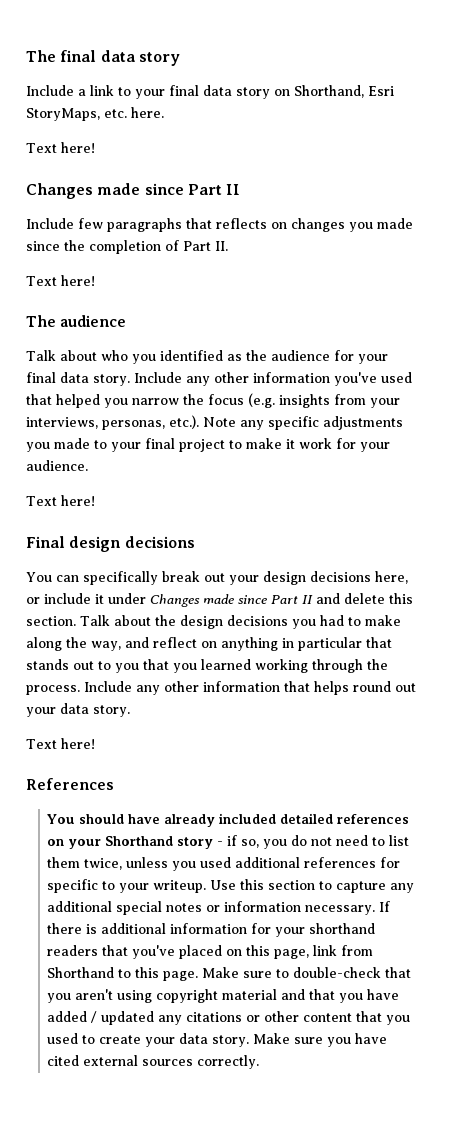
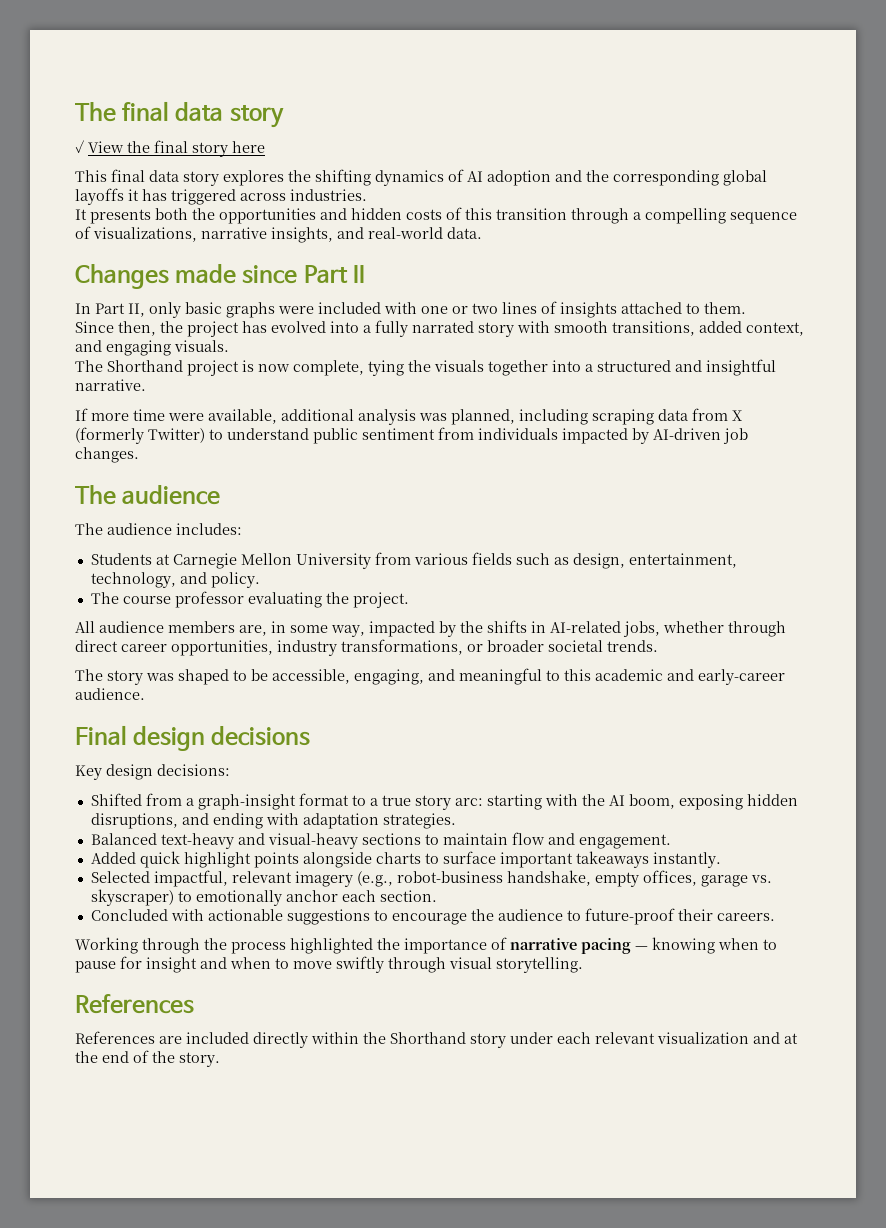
[26,85,394,99] [26,107,164,121] [26,142,95,153] Include a link to your final data story on Shorthand, Esri StoryMaps, etc. here. // Text here! -> [75,140,265,157] [75,169,767,186] [75,188,367,205] [75,207,797,224] [75,226,482,243] ✓ View the final story here // This final data story explores the shifting dynamics of AI adoption and the corresponding global layoffs it has triggered across industries. // It presents both the opportunities and hidden costs of this transition through a compelling sequence of visualizations, narrative insights, and real-world data.
[26,218,413,232] [26,240,228,254] [26,275,95,286] [26,315,127,327] [26,350,388,364] [26,372,412,386] [26,393,400,408] [26,415,403,430] [26,438,390,452] Include few paragraphs that reflects on changes you made since the completion of Part II. // Text here! // The audience // Talk about who you identified as the audience for your final data story. Include any other information you've used that helped you narrow the focus (e.g. insights from your interviews, personas, etc.). Note any specific adjustments you made to your final project to make it work for your -> [75,301,746,318] [75,320,804,337] [75,340,229,356] [75,359,776,376] [75,379,146,391] [75,408,742,425] [75,427,748,444] [75,447,139,463] [75,485,221,505] [75,523,242,535] [90,552,737,569] [90,572,260,588] [90,591,409,608] [75,620,786,637] [75,639,658,656] [75,668,785,685] In Part II, only basic graphs were included with one or two lines of insights attached to them. // Since then, the project has evolved into a fully narrated story with smooth transitions, added context, and engaging visuals. // The Shorthand project is now complete, tying the visuals together into a structured and insightful narrative. // If more time were available, additional analysis was planned, including scraping data from X (formerly Twitter) to understand public sentiment from individuals impacted by AI-driven job changes. // The audience // The audience includes: // Students at Carnegie Mellon University from various fields such as design, entertainment, technology, and policy. // The course professor evaluating the project. // All audience members are, in some way, impacted by the shifts in AI-related jobs, whether through direct career opportunities, industry transformations, or broader societal trends. // The story was shaped to be accessible, engaging, and meaningful to this academic and early-career
[26,495,95,506] // Text here! -> (145, 694) none
[26,571,408,585] [26,593,413,607] [26,615,401,629] [26,637,392,651] [26,659,388,673] [26,681,416,695] [26,703,130,717] [26,738,95,749] [26,778,114,790] [47,813,410,827] [47,835,410,849] [47,857,401,871] [47,879,415,893] [47,901,391,915] [47,923,376,937] [47,945,374,959] [47,967,412,981] [47,989,400,1003] [47,1011,411,1025] [47,1033,388,1047] [47,1055,260,1069] You can specifically break out your design decisions here, or include it under Changes made since Part II and delete this section. Talk about the design decisions you had to make along the way, and reflect on anything in particular that stands out to you that you learned working through the process. Include any other information that helps round out your data story. // Text here! // References // You should have already included detailed references on your Shorthand story - if so, you do not need to list them twice, unless you used additional references for specific to your writeup. Use this section to capture any additional special notes or information necessary. If there is additional information for your shorthand readers that you've placed on this page, link from Shorthand to this page. Make sure to double-check that you aren't using copyright material and that you have added / updated any citations or other content that you used to create your data story. Make sure you have cited external sources correctly. -> [75,764,230,780] [90,793,798,810] [90,813,456,829] [90,832,671,849] [90,851,721,868] [90,870,772,887] [90,889,437,906] [90,908,775,925] [75,937,777,954] [75,956,583,973] [75,994,194,1014] [75,1031,798,1048] [75,1050,220,1067] Key design decisions: // Shifted from a graph-insight format to a true story arc: starting with the AI boom, exposing hidden disruptions, and ending with adaptation strategies. // Balanced text-heavy and visual-heavy sections to maintain flow and engagement. // Added quick highlight points alongside charts to surface important takeaways instantly. // Selected impactful, relevant imagery (e.g., robot-business handshake, empty offices, garage vs. skyscraper) to emotionally anchor each section. // Concluded with actionable suggestions to encourage the audience to future-proof their careers. // Working through the process highlighted the importance of narrative pacing — knowing when to pause for insight and when to move swiftly through visual storytelling. // References // References are included directly within the Shorthand story under each relevant visualization and at the end of the story.

